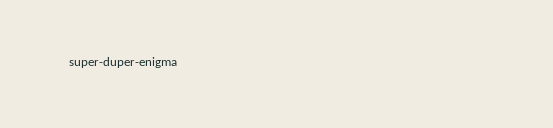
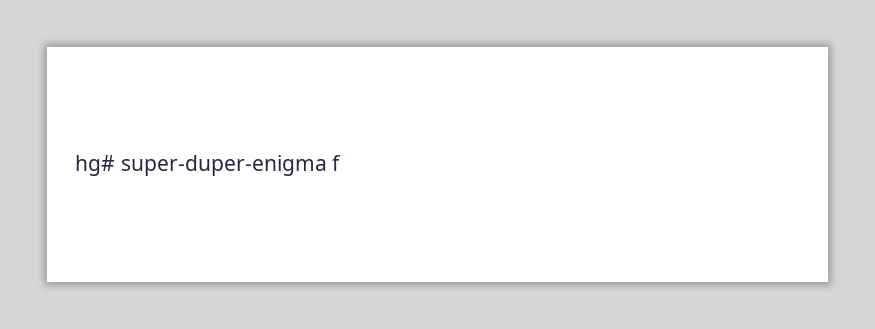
[69,57,177,68] super-duper-enigma -> [75,155,342,176] hg# super-duper-enigma f

